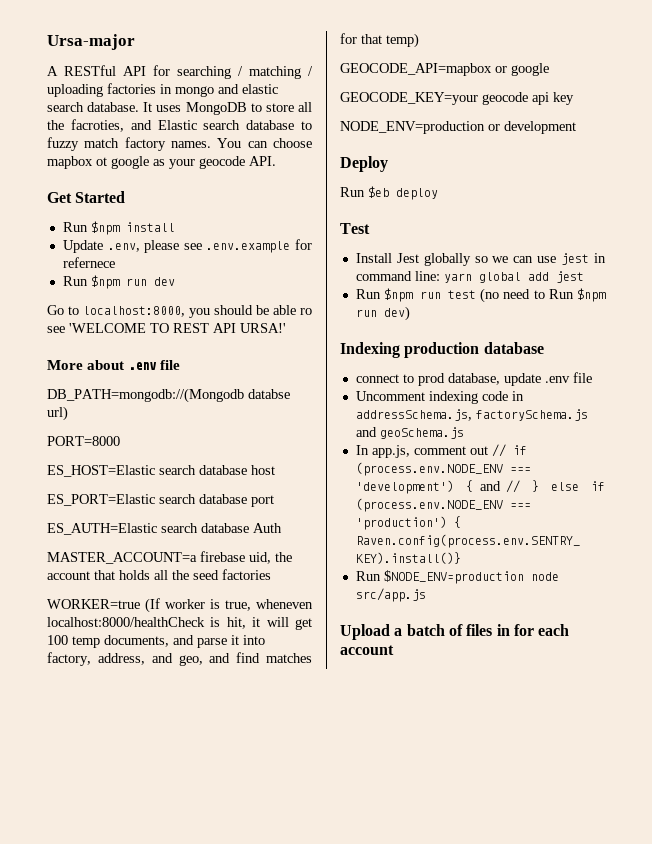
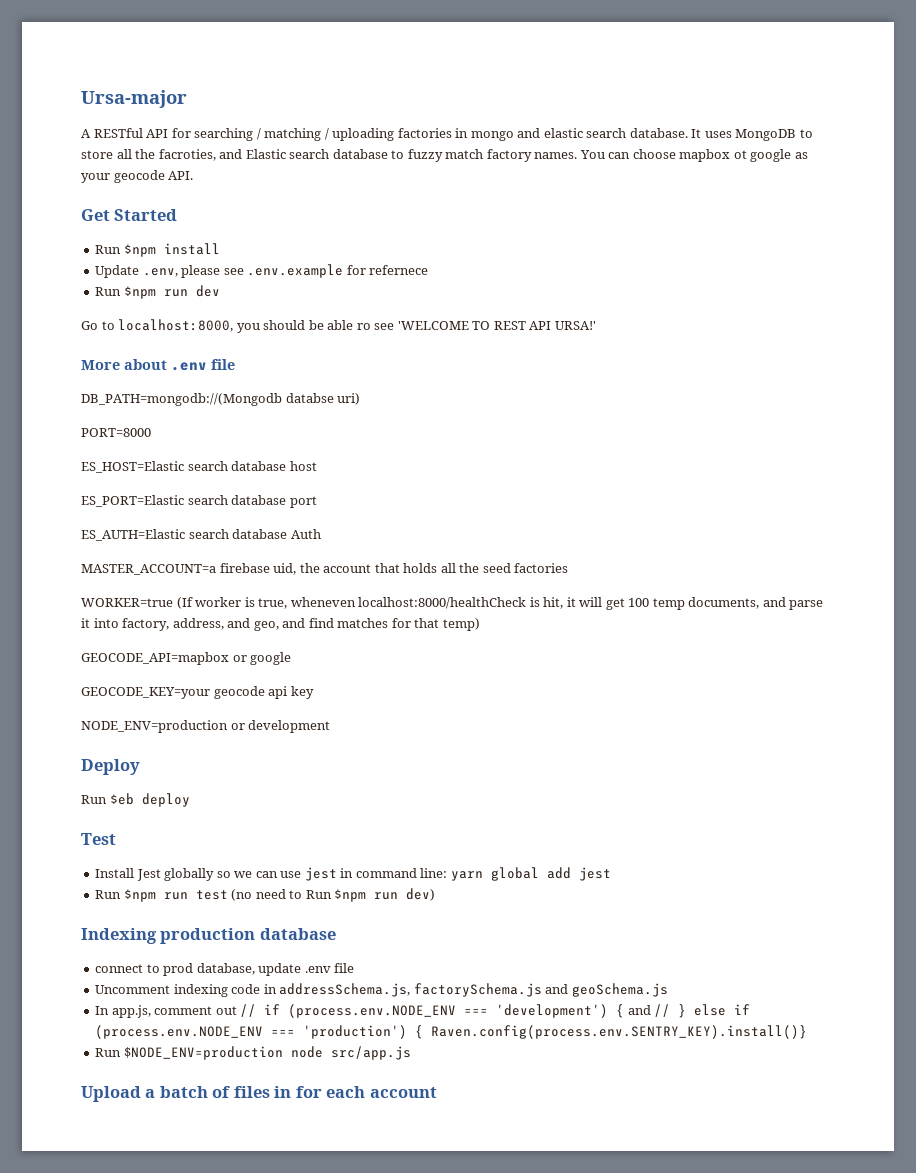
[47,406,68,421] url) -> [337,393,361,405] uri)

